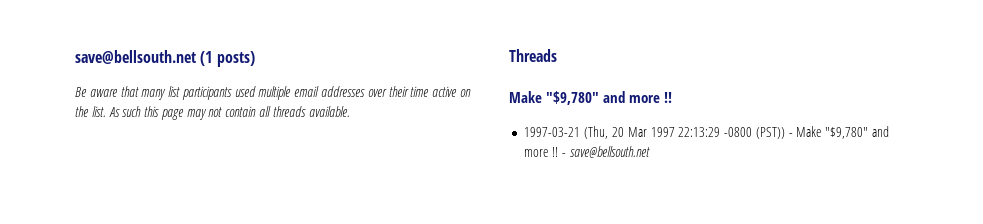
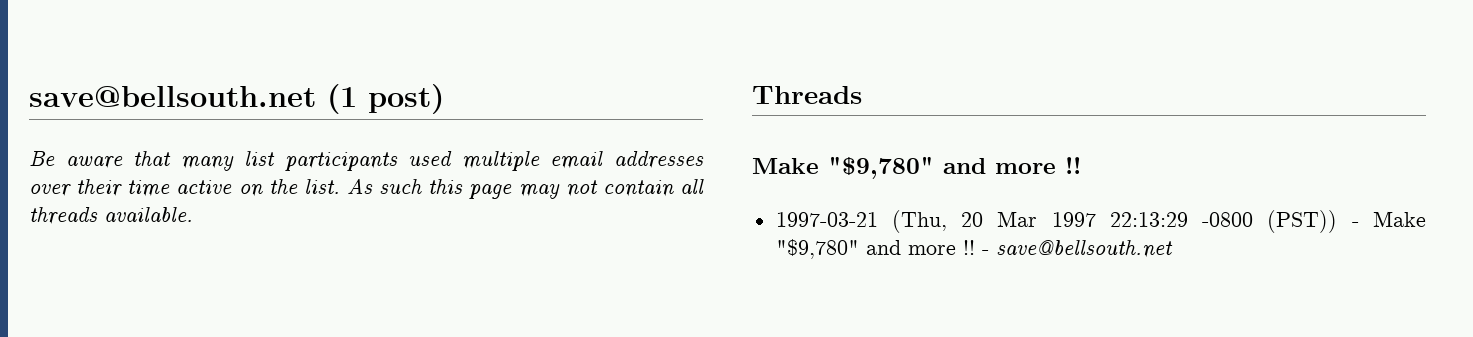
[216,51,255,67] posts) -> [368,84,444,114] post)

